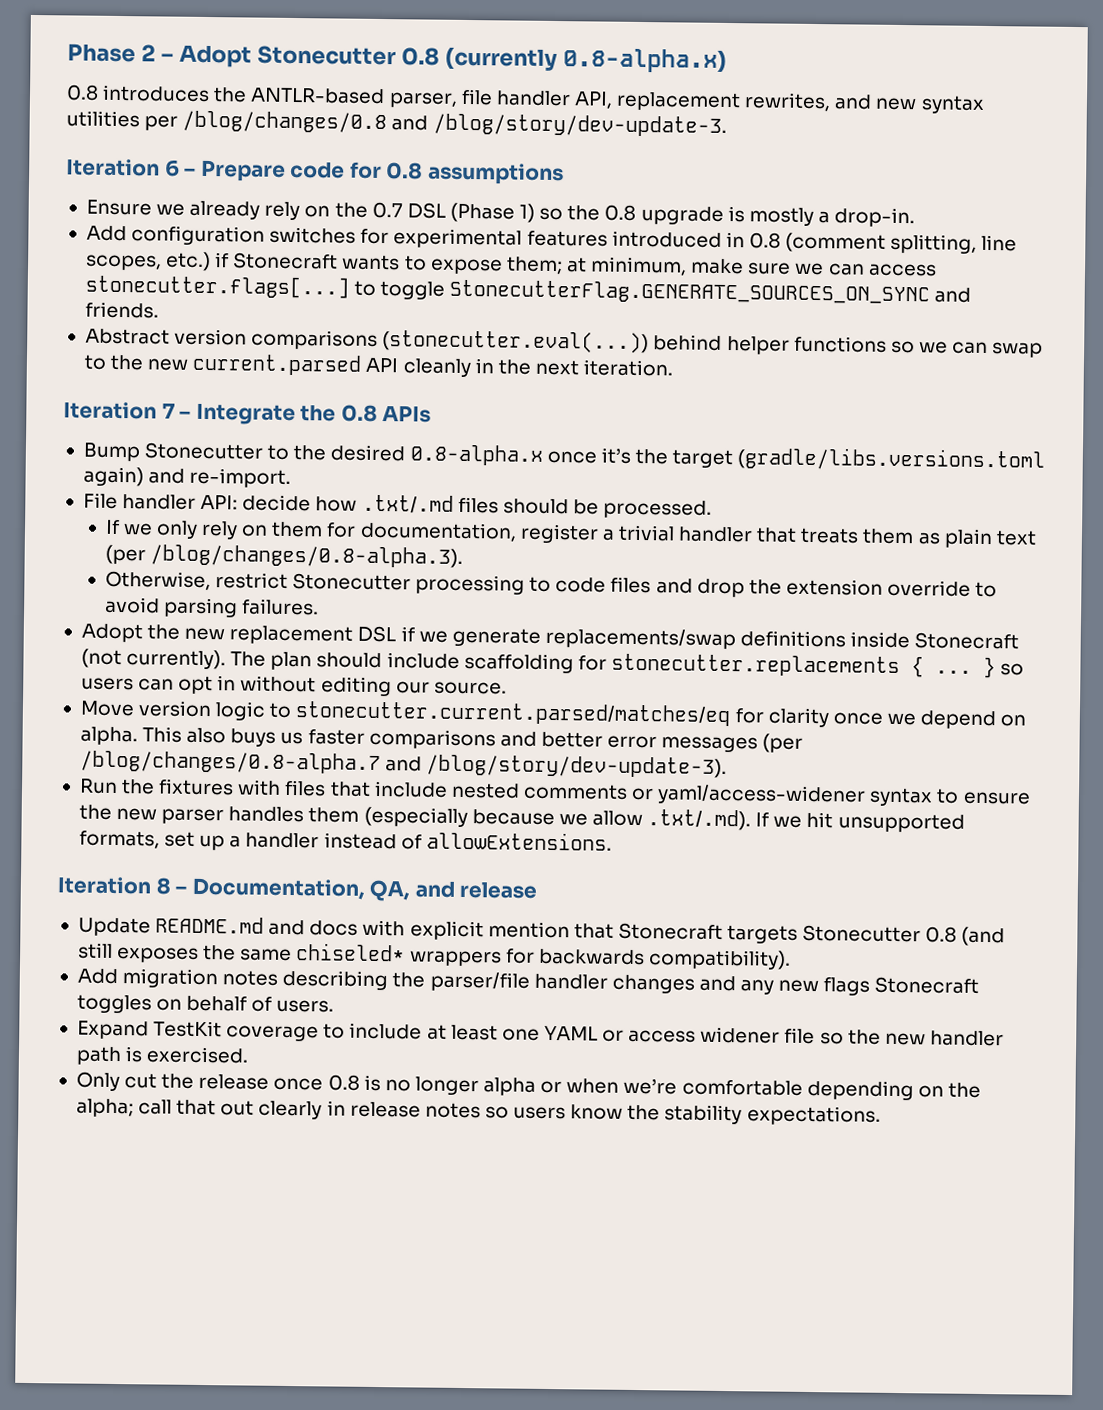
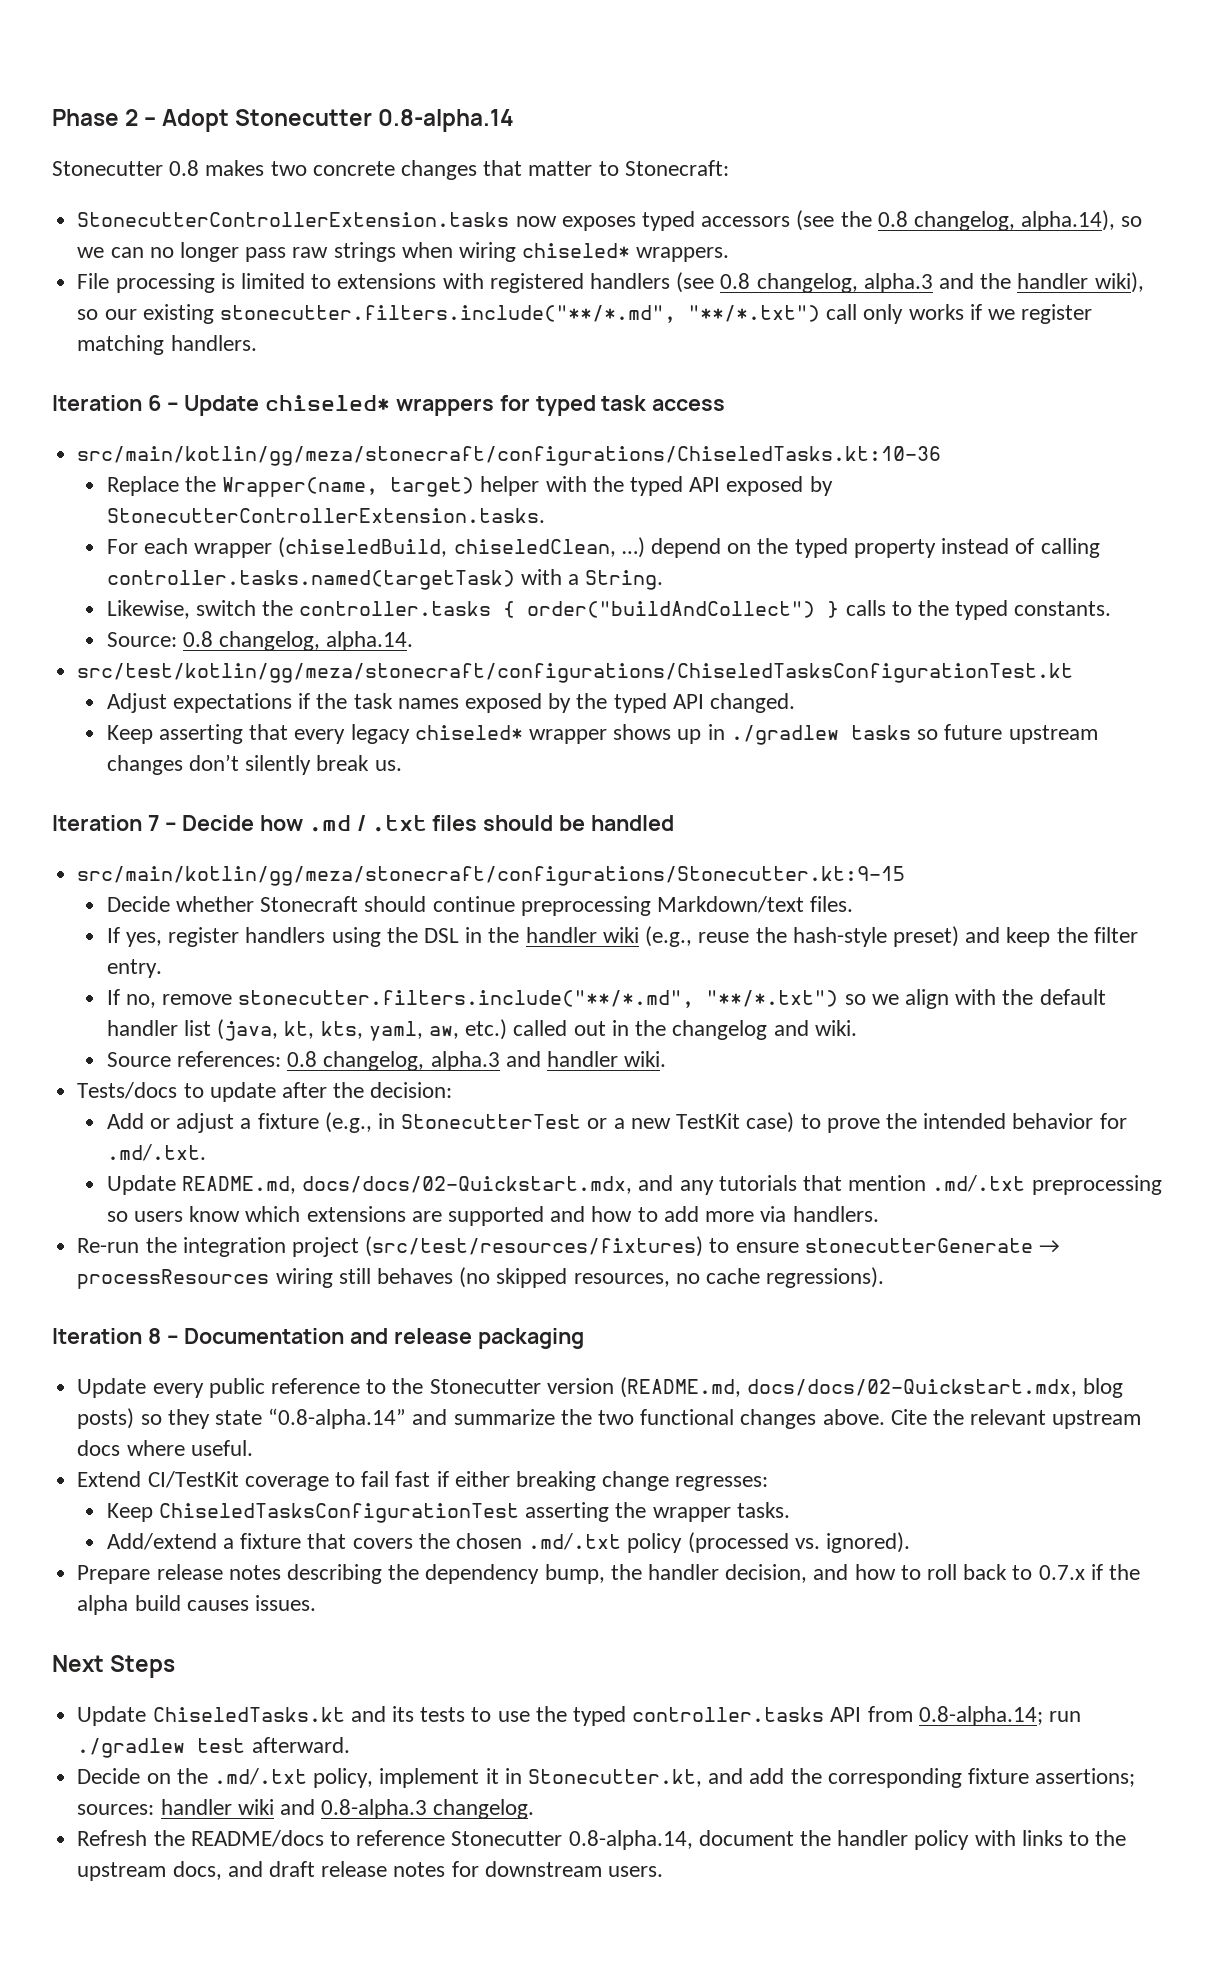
[400,46,727,73] [66,84,985,114] [66,110,727,137] [66,158,564,186] [85,199,916,228] [85,225,1018,254] [84,251,937,277] [84,274,972,306] [84,301,159,319] [84,328,1044,358] [83,353,674,378] [63,401,432,426] [82,442,1046,472] [82,466,292,488] [82,492,713,519] [104,519,1037,549] [104,544,463,568] [104,570,998,598] [104,596,319,618] [80,623,1020,650] [80,648,1025,679] [80,675,507,697] [79,700,1027,730] [79,726,804,753] [79,750,728,779] [78,778,1031,807] [78,804,965,833] [78,830,612,851] 0.8 (currently 0.8-alpha.x) // 0.8 introduces the ANTLR-based parser, file handler API, replacement rewrites, and new syntax utilities per /blog/changes/0.8 and /blog/story/dev-update-3. // Iteration 6 – Prepare code for 0.8 assumptions // Ensure we already rely on the 0.7 DSL (Phase 1) so the 0.8 upgrade is mostly a drop-in. // Add configuration switches for experimental features introduced in 0.8 (comment splitting, line scopes, etc.) if Stonecraft wants to expose them; at minimum, make sure we can access stonecutter.flags[...] to toggle StonecutterFlag.GENERATE_SOURCES_ON_SYNC and friends. // Abstract version comparisons (stonecutter.eval(...)) behind helper functions so we can swap to the new current.parsed API cleanly in the next iteration. // Iteration 7 – Integrate the 0.8 APIs // Bump Stonecutter to the desired 0.8-alpha.x once it’s the target (gradle/libs.versions.toml again) and re-import. // File handler API: decide how .txt/.md files should be processed. // If we only rely on them for documentation, register a trivial handler that treats them as plain text (per /blog/changes/0.8-alpha.3). // Otherwise, restrict Stonecutter processing to code files and drop the extension override to avoid parsing failures. // Adopt the new replacement DSL if we generate replacements/swap definitions inside Stonecraft (not currently). The plan should include scaffolding for stonecutter.replacements { ... } so users can opt in without editing our source. // Move version logic to stonecutter.current.parsed/matches/eq for clarity once we depend on alpha. This also buys us faster comparisons and better error messages (per /blog/changes/0.8-alpha.7 and /blog/story/dev-update-3). // Run the fixtures with files that include nested comments or yaml/access-widener syntax to ensure the new parser handles them (especially because we allow .txt/.md). If we hit unsupported formats, set up a handler instead of allowExtensions. -> [378,109,515,132] [52,160,729,180] [77,210,1143,231] [77,242,730,262] [77,272,1144,293] [77,304,1093,324] [77,335,257,355] [52,395,726,416] [77,446,942,466] [106,476,833,497] [106,508,545,523] [106,537,1100,558] [106,569,664,590] [106,600,1112,620] [106,631,414,651] [77,663,1074,683] [106,693,796,713] [106,724,1098,745] [106,754,402,775] [52,815,674,832] [77,866,906,886] [106,896,854,916] [106,926,1138,947] [106,959,162,978] [106,989,1106,1009] [106,1019,857,1041] [106,1051,667,1071] [77,1082,453,1102] [106,1112,1127,1133] [106,1144,206,1161] [106,1175,1162,1195] [106,1206,879,1226] [77,1236,1060,1257] [77,1267,885,1289] 0.8-alpha.14 // Stonecutter 0.8 makes two concrete changes that matter to Stonecraft: // StonecutterControllerExtension.tasks now exposes typed accessors (see the 0.8 changelog, alpha.14), so we can no longer pass raw strings when wiring chiseled* wrappers. // File processing is limited to extensions with registered handlers (see 0.8 changelog, alpha.3 and the handler wiki), so our existing stonecutter.filters.include("**/*.md", "**/*.txt") call only works if we register matching handlers. // Iteration 6 – Update chiseled* wrappers for typed task access // src/main/kotlin/gg/meza/stonecraft/configurations/ChiseledTasks.kt:10-36 // Replace the Wrapper(name, target) helper with the typed API exposed by StonecutterControllerExtension.tasks. // For each wrapper (chiseledBuild, chiseledClean, …) depend on the typed property instead of calling controller.tasks.named(targetTask) with a String. // Likewise, switch the controller.tasks { order("buildAndCollect") } calls to the typed constants. // Source: 0.8 changelog, alpha.14. // src/test/kotlin/gg/meza/stonecraft/configurations/ChiseledTasksConfigurationTest.kt // Adjust expectations if the task names exposed by the typed API changed. // Keep asserting that every legacy chiseled* wrapper shows up in ./gradlew tasks so future upstream changes don’t silently break us. // Iteration 7 – Decide how .md / .txt files should be handled // src/main/kotlin/gg/meza/stonecraft/configurations/Stonecutter.kt:9-15 // Decide whether Stonecraft should continue preprocessing Markdown/text files. // If yes, register handlers using the DSL in the handler wiki (e.g., reuse the hash-style preset) and keep the filter entry. // If no, remove stonecutter.filters.include("**/*.md", "**/*.txt") so we align with the default handler list (java, kt, kts, yaml, aw, etc.) called out in the changelog and wiki. // Source references: 0.8 changelog, alpha.3 and handler wiki. // Tests/docs to update after the decision: // Add or adjust a fixture (e.g., in StonecutterTest or a new TestKit case) to prove the intended behavior for .md/.txt. // Update README.md, docs/docs/02-Quickstart.mdx, and any tutorials that mention .md/.txt preprocessing so users know which extensions are supported and how to add more via handlers. // Re-run the integration project (src/test/resources/fixtures) to ensure stonecutterGenerate → processResources wiring still behaves (no skipped resources, no cache regressions).
[191,877,411,902] Documentation, QA, -> [184,1328,345,1344] Documentation
[77,916,1006,947] [77,942,791,970] [76,968,980,996] [76,994,335,1014] [76,1020,1004,1047] [75,1046,250,1066] [75,1071,981,1101] [75,1098,881,1126] // Update README.md and docs with explicit mention that Stonecraft targets Stonecutter 0.8 (and still exposes the same chiseled* wrappers for backwards compatibility). // Add migration notes describing the parser/file handler changes and any new flags Stonecraft toggles on behalf of users. // Expand TestKit coverage to include at least one YAML or access widener file so the new handler path is exercised. // Only cut the release once 0.8 is no longer alpha or when we’re comfortable depending on the alpha; call that out clearly in release notes so users know the stability expectations. -> [477,1328,584,1349] [77,1377,1124,1398] [77,1408,1142,1429] [77,1440,253,1456] [77,1471,769,1491] [106,1502,790,1523] [106,1532,911,1553] [77,1564,1141,1584] [77,1595,316,1615] [52,1655,176,1678] [77,1706,1082,1726] [77,1737,350,1758] [77,1768,1136,1788] [77,1799,535,1819] [77,1830,1127,1850] [77,1861,663,1881] packaging // Update every public reference to the Stonecutter version (README.md, docs/docs/02-Quickstart.mdx, blog posts) so they state “0.8-alpha.14” and summarize the two functional changes above. Cite the relevant upstream docs where useful. // Extend CI/TestKit coverage to fail fast if either breaking change regresses: // Keep ChiseledTasksConfigurationTest asserting the wrapper tasks. // Add/extend a fixture that covers the chosen .md/.txt policy (processed vs. ignored). // Prepare release notes describing the dependency bump, the handler decision, and how to roll back to 0.7.x if the alpha build causes issues. // Next Steps // Update ChiseledTasks.kt and its tests to use the typed controller.tasks API from 0.8-alpha.14; run ./gradlew test afterward. // Decide on the .md/.txt policy, implement it in Stonecutter.kt, and add the corresponding fixture assertions; sources: handler wiki and 0.8-alpha.3 changelog. // Refresh the README/docs to reference Stonecutter 0.8-alpha.14, document the handler policy with links to the upstream docs, and draft release notes for downstream users.

